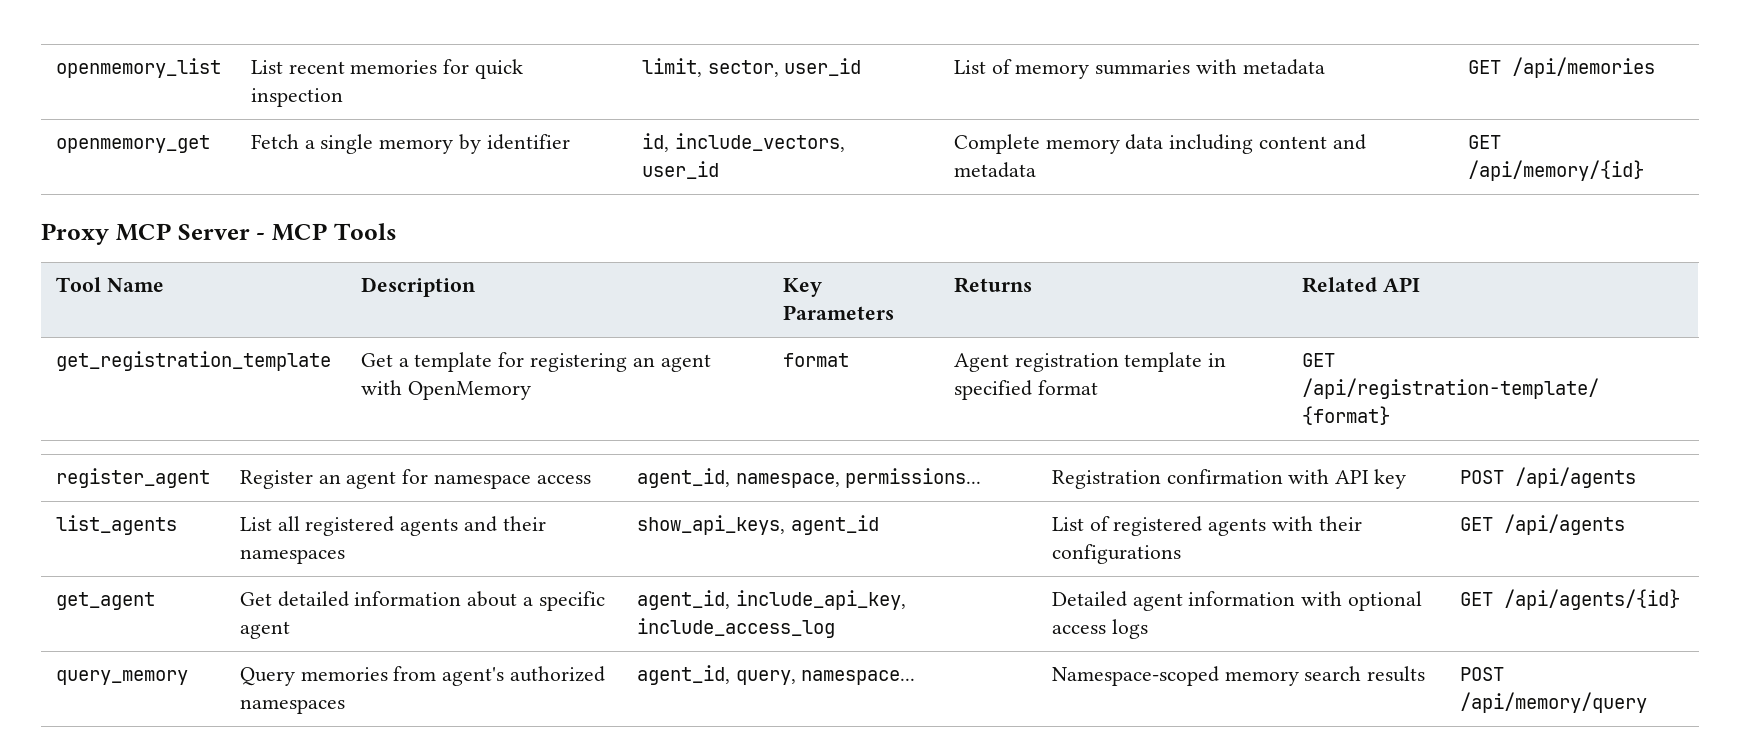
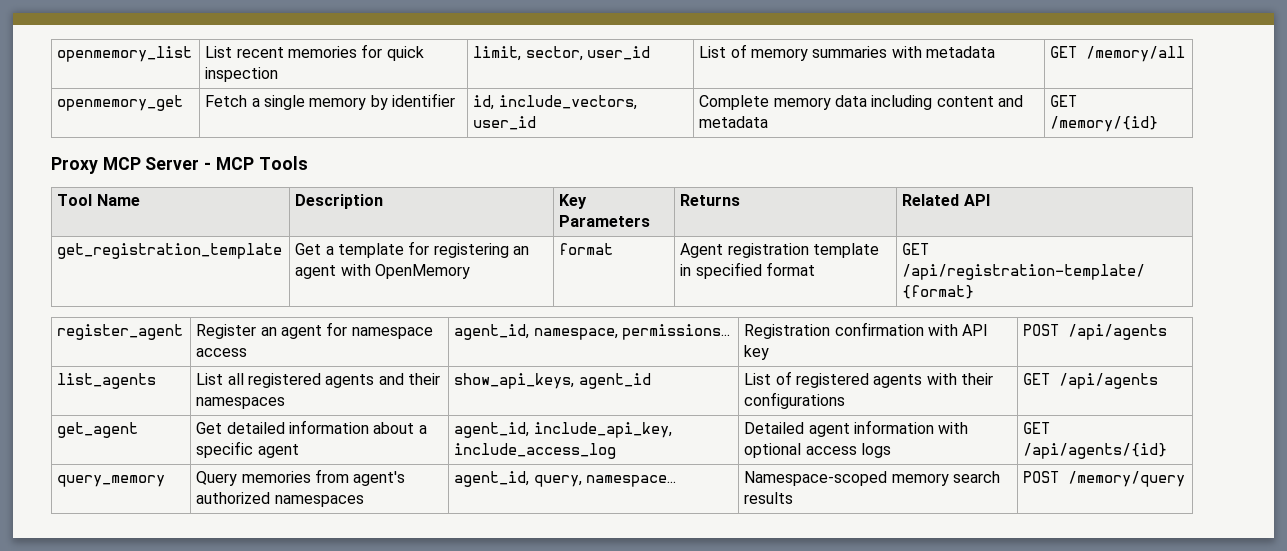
[1511,57,1655,78] /api/memories -> [1086,46,1186,62] /memory/all
[1467,160,1644,181] /api/memory/{id} -> [1050,116,1159,132] /memory/{id}
[1459,692,1647,713] /api/memory/query -> [1068,471,1186,487] /memory/query

